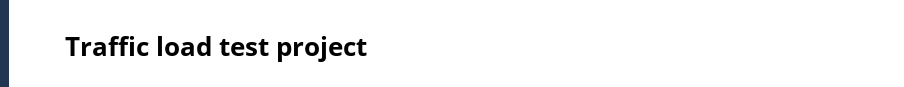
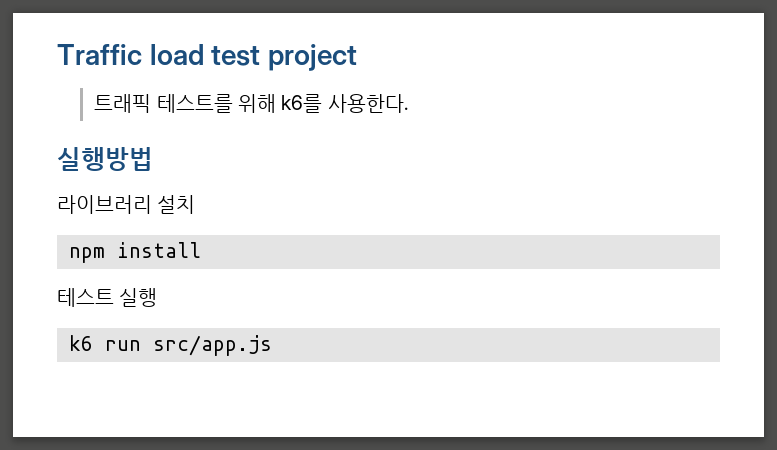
(367, 49) none -> [94,94,408,113] [57,147,153,171] [57,195,196,214] [69,242,201,263] [57,288,158,307] [69,335,272,356] // 트래픽 테스트를 위해 k6를 사용한다. // 실행방법 // 라이브러리 설치 // npm install // 테스트 실행 // k6 run src/app.js

